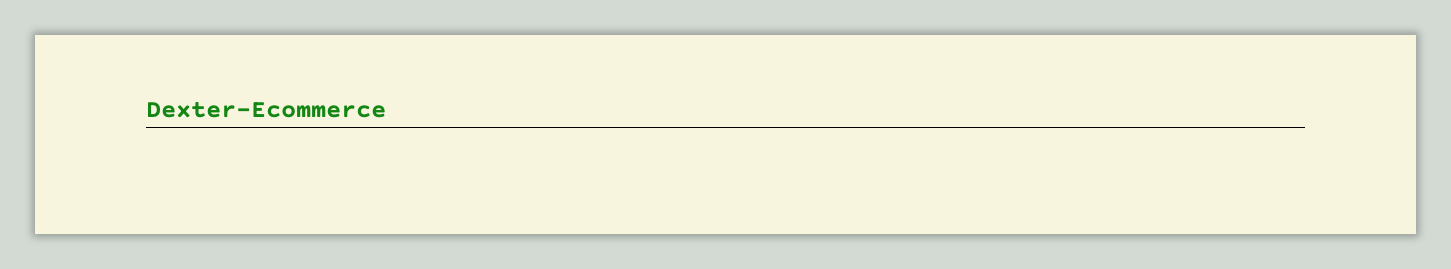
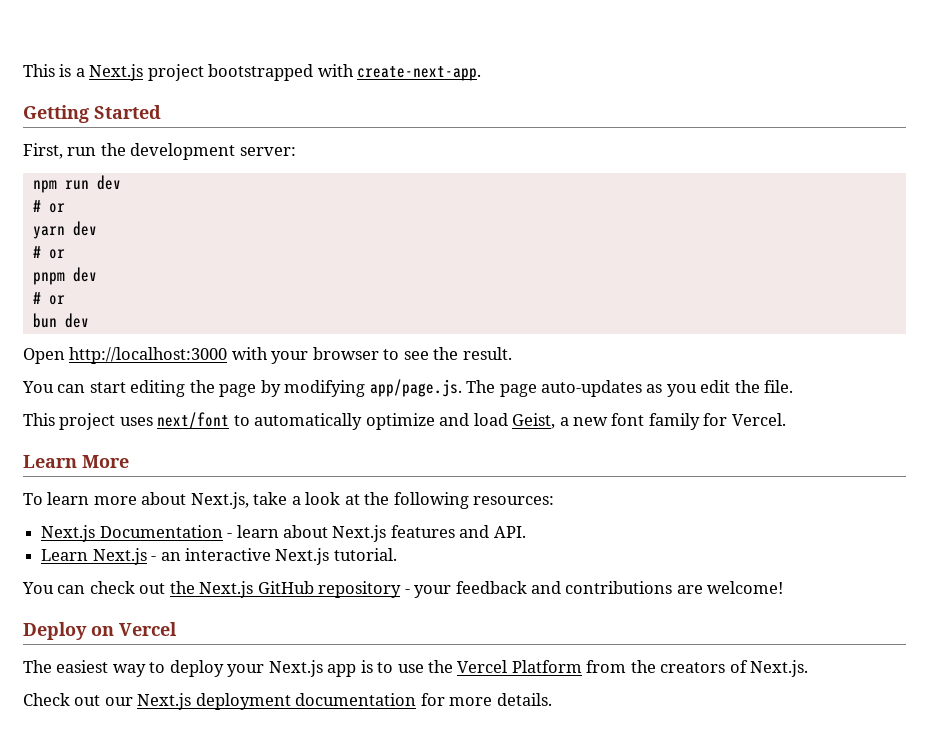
[146,101,386,118] Dexter-Ecommerce -> [23,64,482,81] [23,105,161,123] [23,143,296,160] [32,175,121,193] [32,200,65,213] [32,221,97,239] [32,246,65,259] [32,267,97,285] [32,292,65,305] [32,313,89,328] [23,347,512,364] [22,379,794,397] [23,412,786,430] [23,455,129,468] [23,492,555,509] [41,525,526,542] [41,548,397,565] [22,581,784,598] [23,622,177,640] [23,660,809,677] [23,693,552,710] This is a Next.js project bootstrapped with create-next-app. // Getting Started // First, run the development server: // npm run dev // # or // yarn dev // # or // pnpm dev // # or // bun dev // Open http://localhost:3000 with your browser to see the result. // You can start editing the page by modifying app/page.js. The page auto-updates as you edit the file. // This project uses next/font to automatically optimize and load Geist, a new font family for Vercel. // Learn More // To learn more about Next.js, take a look at the following resources: // Next.js Documentation - learn about Next.js features and API. // Learn Next.js - an interactive Next.js tutorial. // You can check out the Next.js GitHub repository - your feedback and contributions are welcome! // Deploy on Vercel // The easiest way to deploy your Next.js app is to use the Vercel Platform from the creators of Next.js. // Check out our Next.js deployment documentation for more details.

